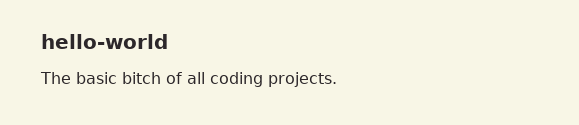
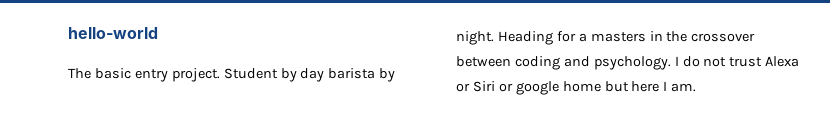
[122,72,337,87] bitch of all coding projects. -> [134,68,396,82] [456,31,756,45] [456,56,800,70] [456,81,697,95] entry project. Student by day barista by night. Heading for a masters in the crossover between coding and psychology. I do not trust Alexa or Siri or google home but here I am.

